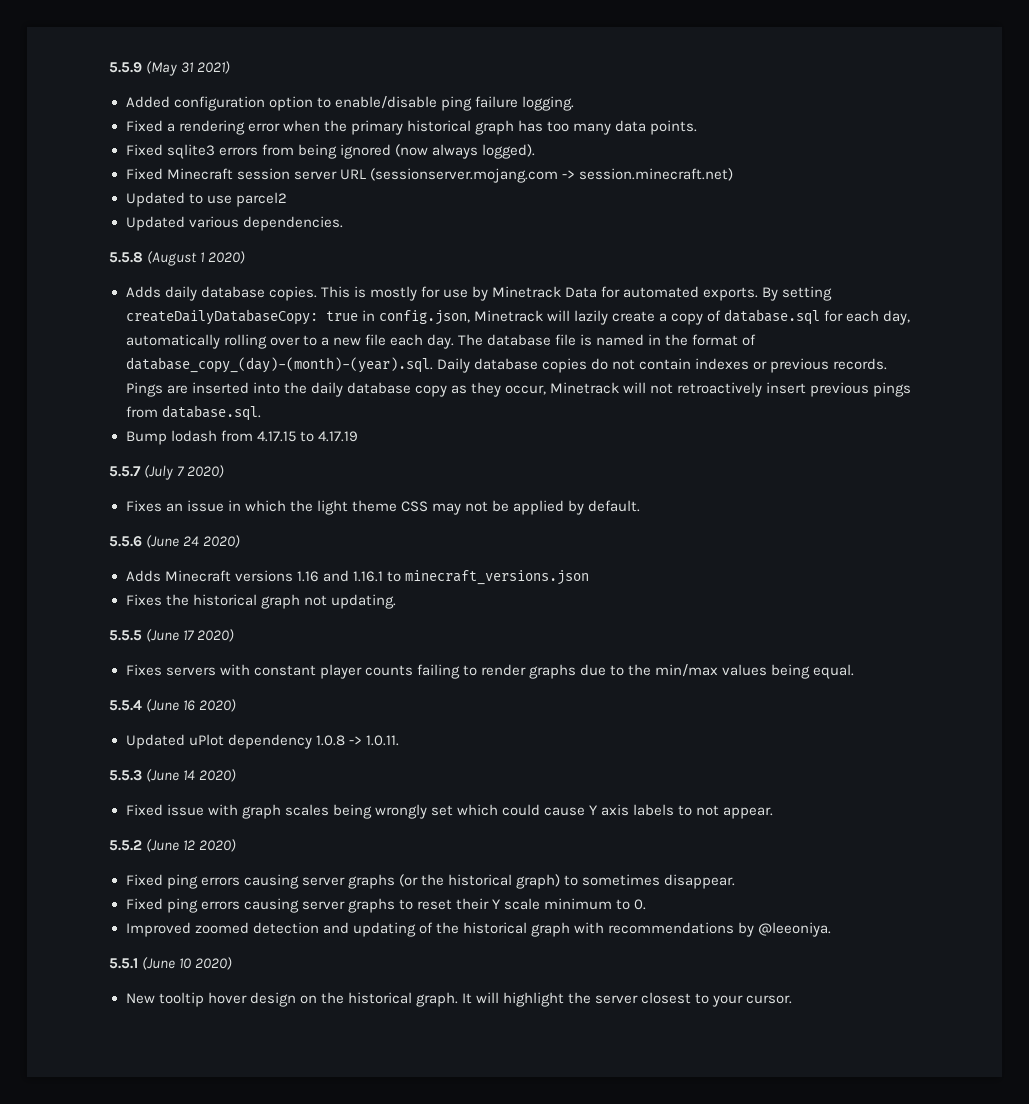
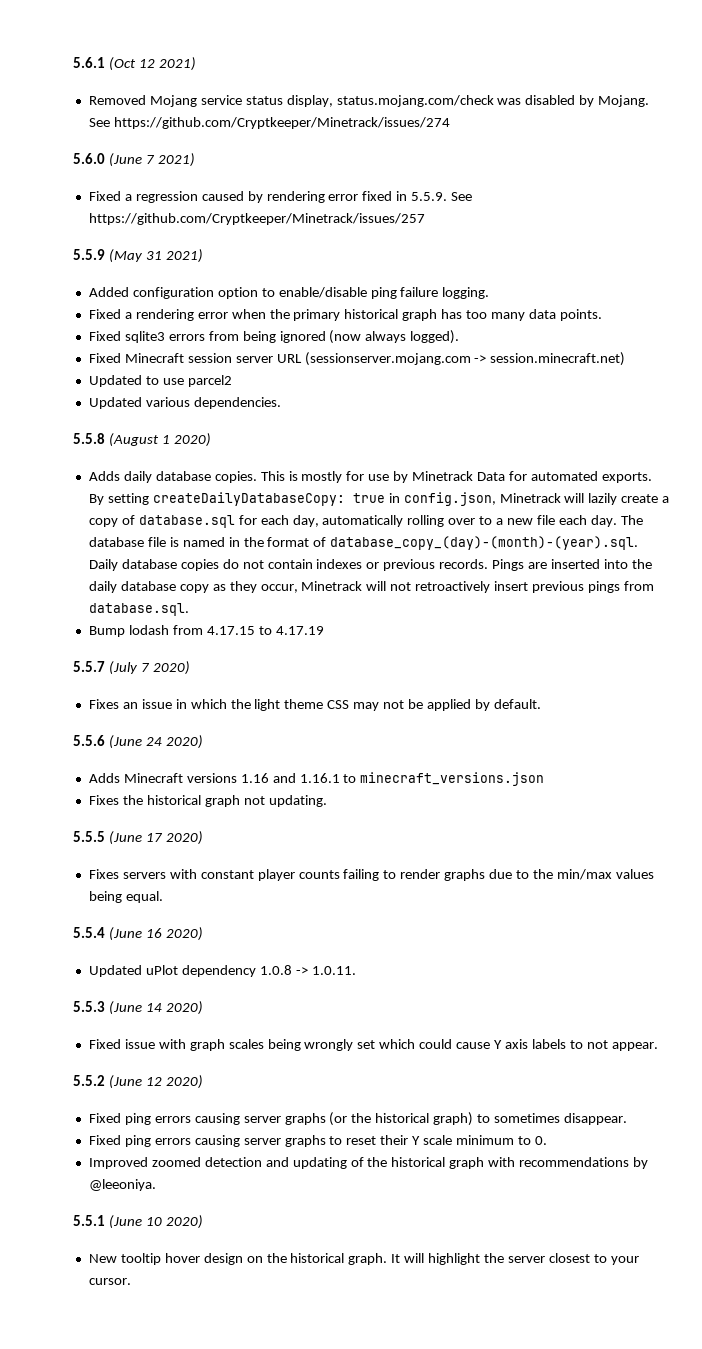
(109, 67) none -> [73,57,196,71] [88,95,650,107] [88,117,450,129] [73,153,195,167] [88,191,473,203] [88,213,425,225] 5.6.1 (Oct 12 2021) // Removed Mojang service status display, status.mojang.com/check was disabled by Mojang. See https://github.com/Cryptkeeper/Minetrack/issues/274 // 5.6.0 (June 7 2021) // Fixed a regression caused by rendering error fixed in 5.5.9. See https://github.com/Cryptkeeper/Minetrack/issues/257 //

